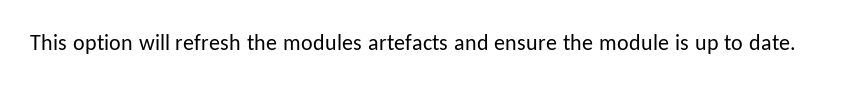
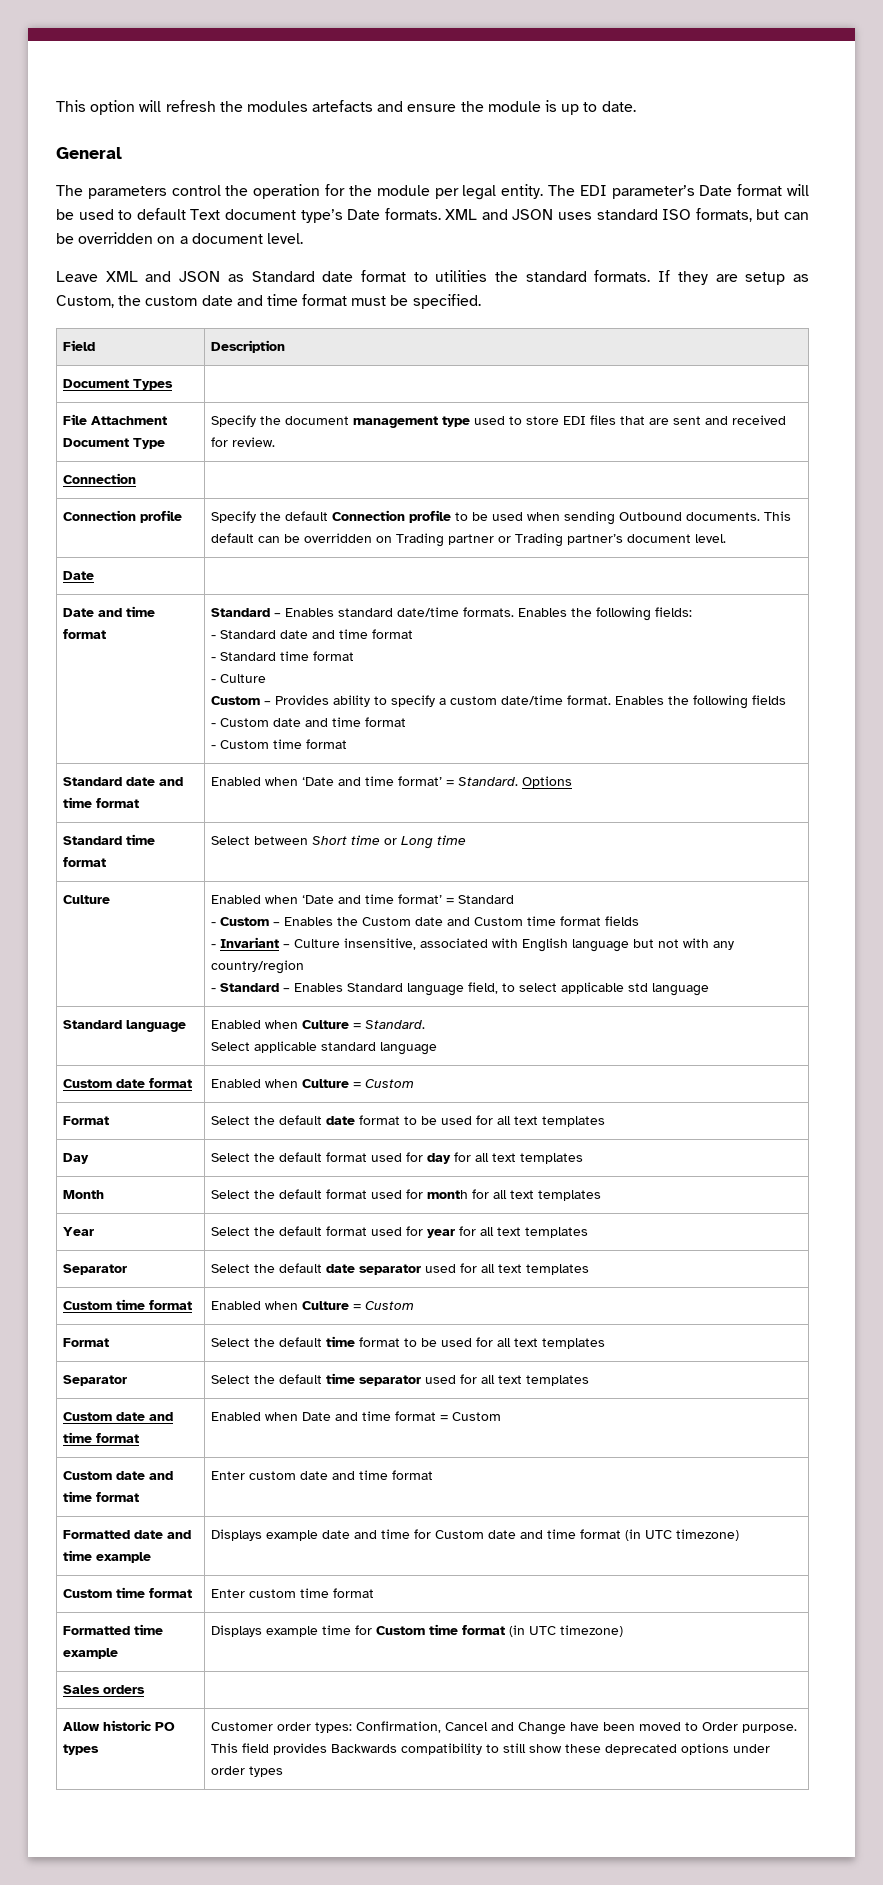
(797, 42) none -> [56,147,122,159] [56,184,809,200] [56,208,810,223] [56,232,303,244] [56,270,810,285] [56,294,481,309] [62,340,95,351] [210,340,285,353] [62,379,173,390] [62,414,167,425] [62,438,165,449] [210,415,786,428] [210,437,275,447] [62,473,136,484] [62,510,182,523] [210,510,791,525] [210,533,726,547] [62,571,94,580] [62,606,155,617] [62,629,106,639] [210,607,692,621] [210,629,413,639] [210,651,354,661] [210,674,266,683] [210,695,786,709] [210,717,406,727] [210,739,347,749] [62,777,183,786] [62,797,139,808] [210,776,572,788] [62,834,155,845] [62,857,106,867] [210,835,466,849] [62,895,110,904] [210,894,514,904] [210,916,639,926] [210,937,734,952] [210,960,304,974] [210,982,709,996] [62,1020,186,1032] [210,1020,425,1029] [210,1041,437,1055] [62,1078,192,1088] [210,1079,414,1088] [62,1116,109,1125] [210,1115,605,1127] [62,1153,89,1164] [210,1152,583,1164] [62,1190,104,1199] [210,1189,601,1201] [62,1227,94,1236] [210,1226,588,1238] [62,1264,127,1275] [210,1263,589,1275] [62,1299,192,1310] [210,1301,414,1310] [62,1338,109,1347] [210,1336,605,1349] [62,1375,127,1386] [210,1373,589,1386] [62,1412,173,1421] [62,1432,139,1443] [210,1411,501,1421] [62,1471,173,1480] [62,1491,139,1502] [210,1470,433,1480] [62,1530,191,1539] [62,1550,151,1563] [210,1529,739,1541] [62,1587,192,1598] [210,1588,374,1598] [62,1624,163,1635] [62,1648,118,1659] [210,1624,623,1637] [62,1685,145,1694] [62,1720,175,1731] [62,1744,99,1755] [210,1721,797,1735] [210,1743,770,1755] [210,1766,283,1777] // General // The parameters control the operation for the module per legal entity. The EDI parameter’s Date format will be used to default Text document type’s Date formats. XML and JSON uses standard ISO formats, but can be overridden on a document level. // Leave XML and JSON as Standard date format to utilities the standard formats. If they are setup as Custom, the custom date and time format must be specified. // Field | Description // Document Types | // File Attachment Document Type | Specify the document management type used to store EDI files that are sent and received for review. // Connection | // Connection profile | Specify the default Connection profile to be used when sending Outbound documents. This default can be overridden on Trading partner or Trading partner’s document level. // Date | // Date and time format | Standard – Enables standard date/time formats. Enables the following fields: // - Standard date and time format // - Standard time format // - Culture // Custom – Provides ability to specify a custom date/time format. Enables the following fields // - Custom date and time format // - Custom time format // Standard date and time format | Enabled when ‘Date and time format’ = Standard. Options // Standard time format | Select between Short time or Long time // Culture | Enabled when ‘Date and time format’ = Standard // - Custom – Enables the Custom date and Custom time format fields // - Invariant – Culture insensitive, associated with English language but not with any country/region // - Standard – Enables Standard language field, to select applicable std language // Standard language | Enabled when Culture = Standard. // Select applicable standard language // Custom date format | Enabled when Culture = Custom // Format | Select the default date format to be used for all text templates // Day | Select the default format used for day for all text templates // Month | Select the default format used for month for all text templates // Year | Select the default format used for year for all text templates // Separator | Select the default date separator used for all text templates // Custom time format | Enabled when Culture = Custom // Format | Select the default time format to be used for all text templates // Separator | Select the default time separator used for all text templates // Custom date and time format | Enabled when Date and time format = Custom // Custom date and time format | Enter custom date and time format // Formatted date and time example | Displays example date and time for Custom date and time format (in UTC timezone) // Custom time format | Enter custom time format // Formatted time example | Displays example time for Custom time format (in UTC timezone) // Sales orders | // Allow historic PO types | Customer order types: Confirmation, Cancel and Change have been moved to Order purpose. This field provides Backwards compatibility to still show these deprecated options under order types

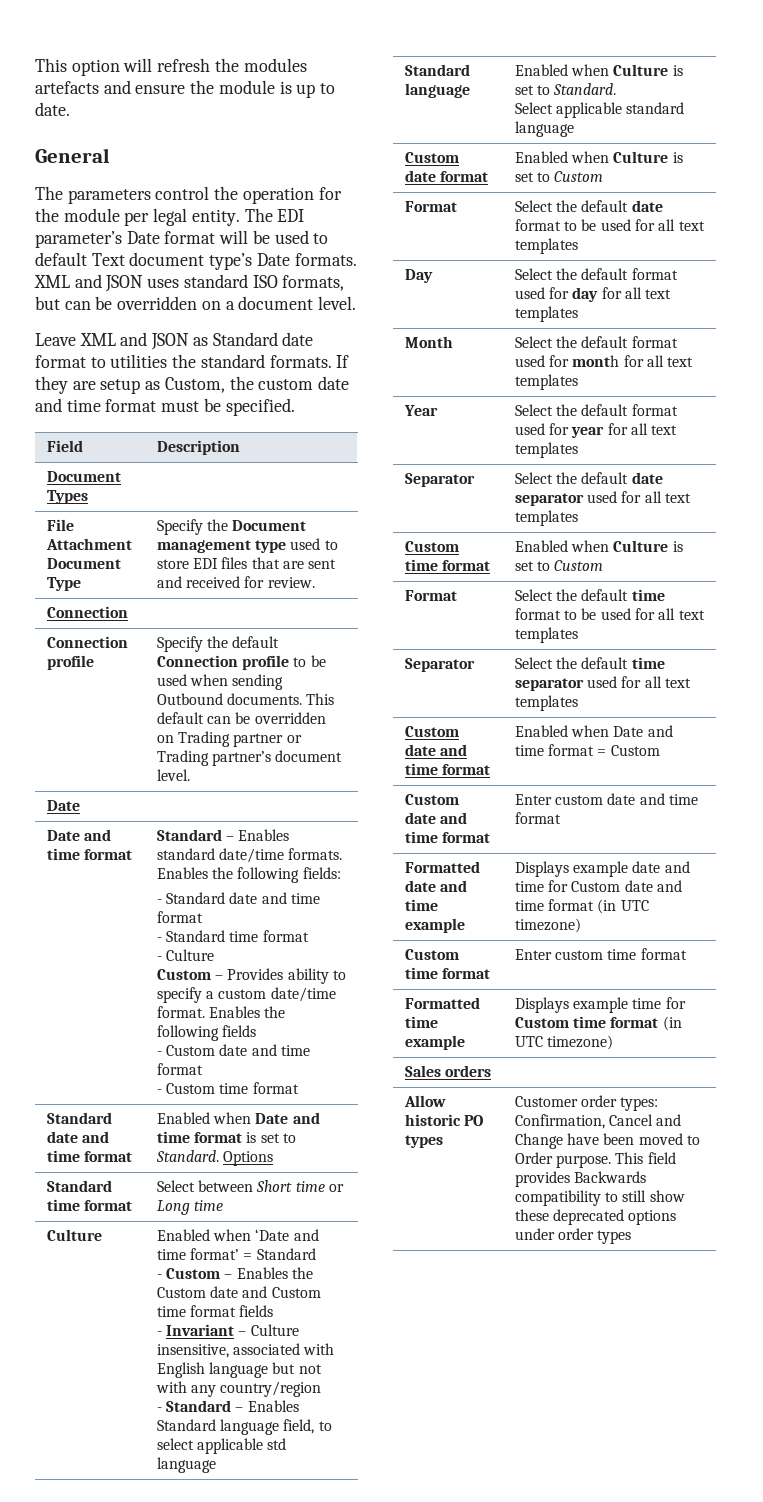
[284,416,349,425] document -> [232,520,307,531] Document
[301,776,454,786] ‘Date and time format’ = -> [255,1112,320,1124] [156,1131,296,1143] Date and time format is set to
[352,1023,361,1029] = -> [672,65,683,76] [514,85,550,95] is set to
[352,1082,361,1088] = -> [672,152,683,163] [514,172,550,182] is set to
[352,1304,361,1310] = -> [672,541,683,552] [514,561,550,571] is set to

